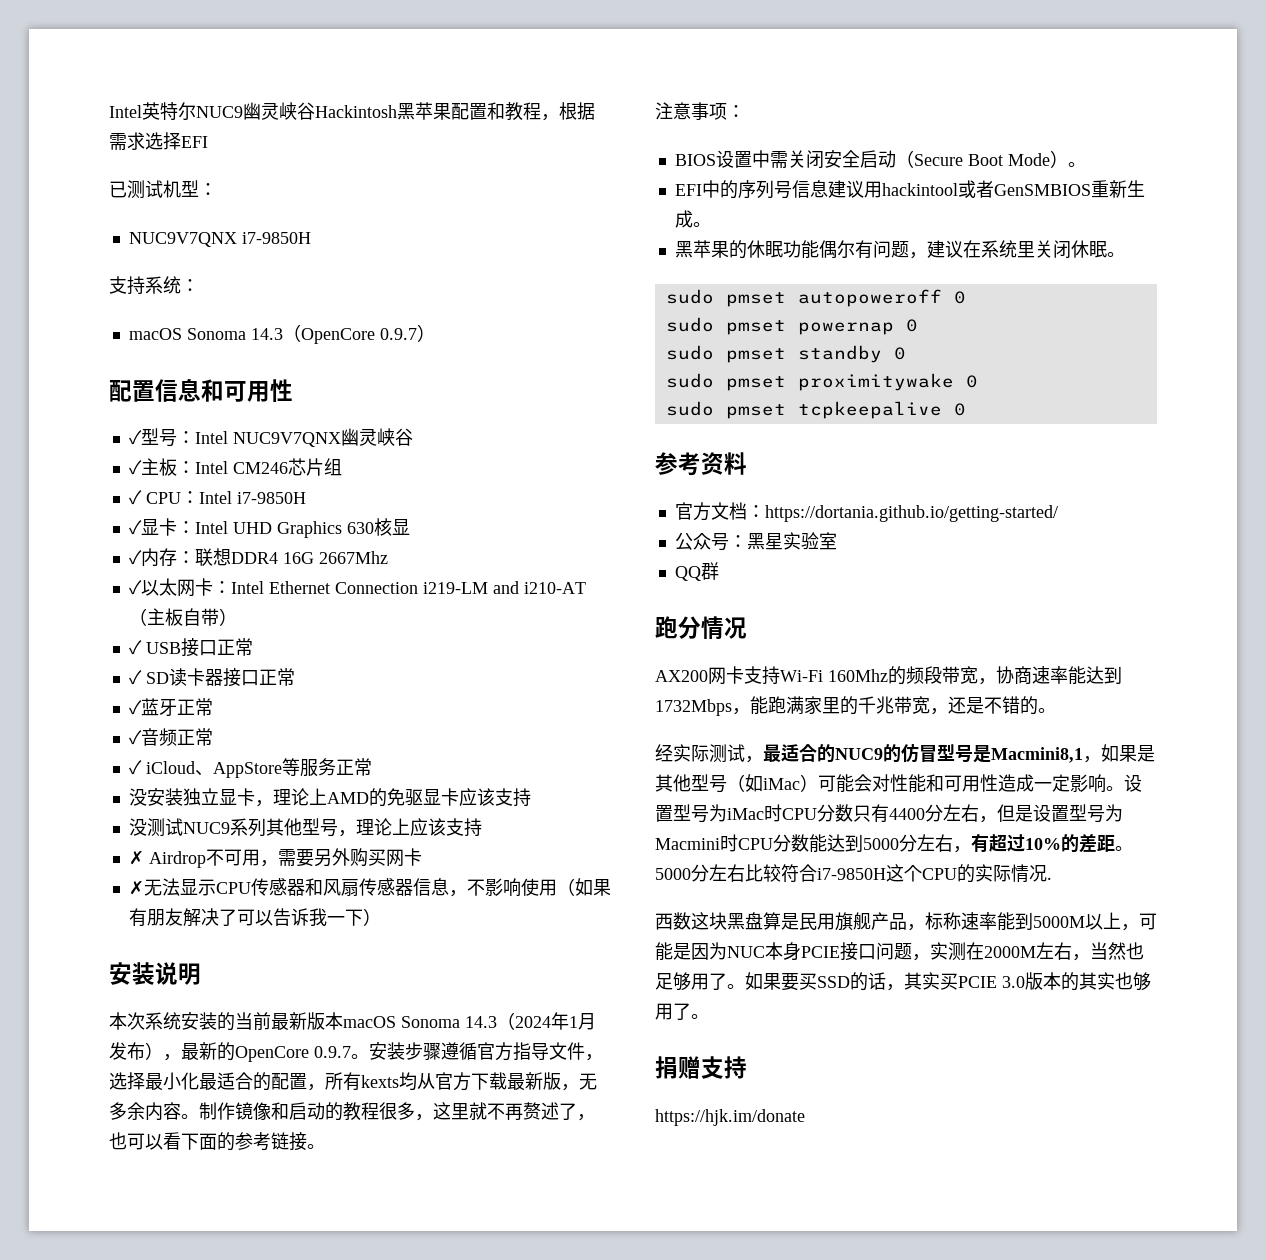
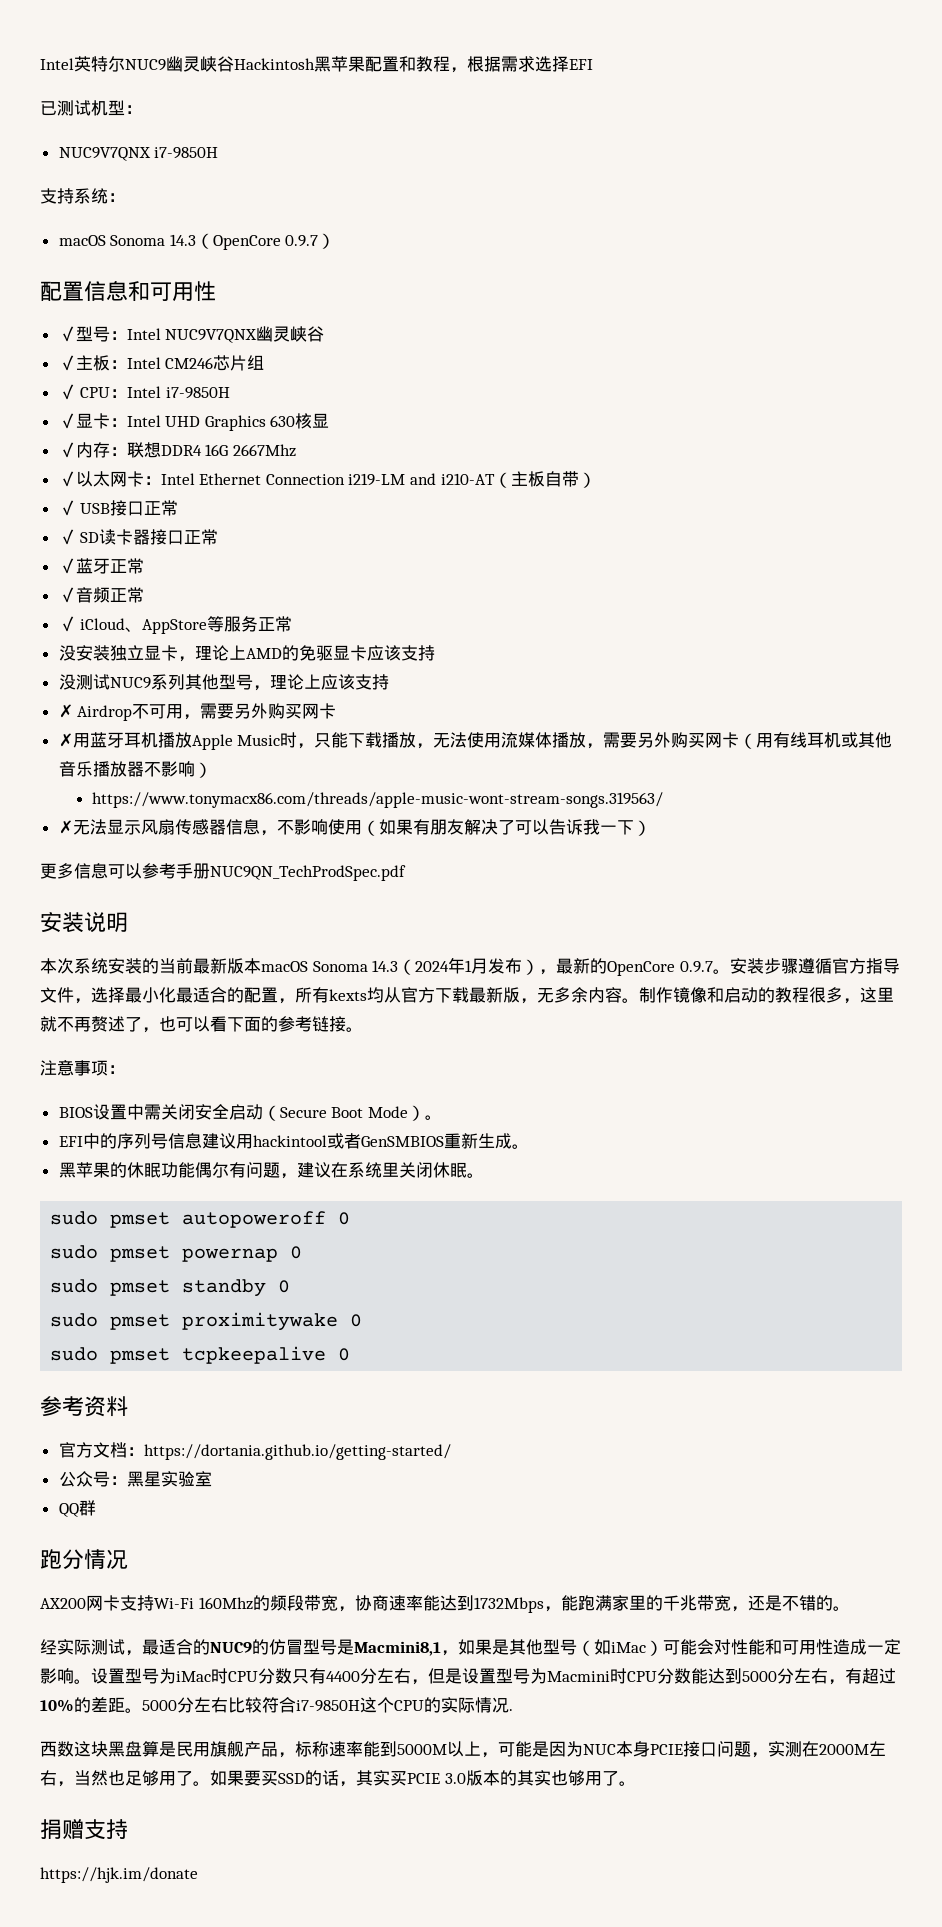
(422, 857) none -> [58,732,893,750] [58,761,212,778] [92,792,664,808] // ✗用蓝牙耳机播放Apple Music时，只能下载播放，无法使用流媒体播放，需要另外购买网卡（用有线耳机或其他音乐播放器不影响） // https://www.tonymacx86.com/threads/apple-music-wont-stream-songs.319563/
[215,878,323,896] CPU传感器和 -> (141, 827) none
(381, 917) none -> [40,863,406,881] // 更多信息可以参考手册NUC9QN_TechProdSpec.pdf

